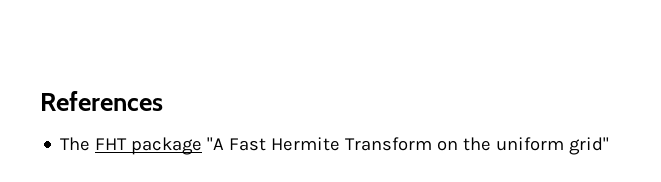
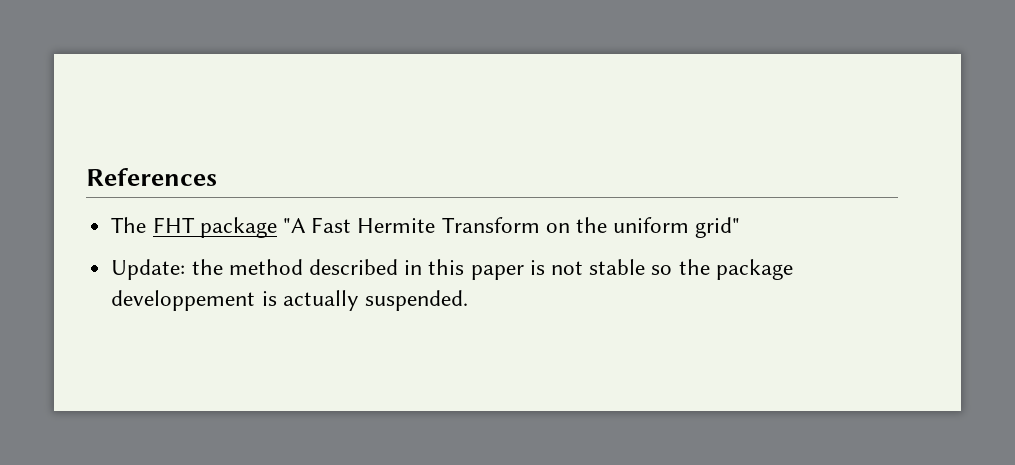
(610, 146) none -> [111,259,793,280] [111,290,468,311] // Update: the method described in this paper is not stable so the package developpement is actually suspended.

